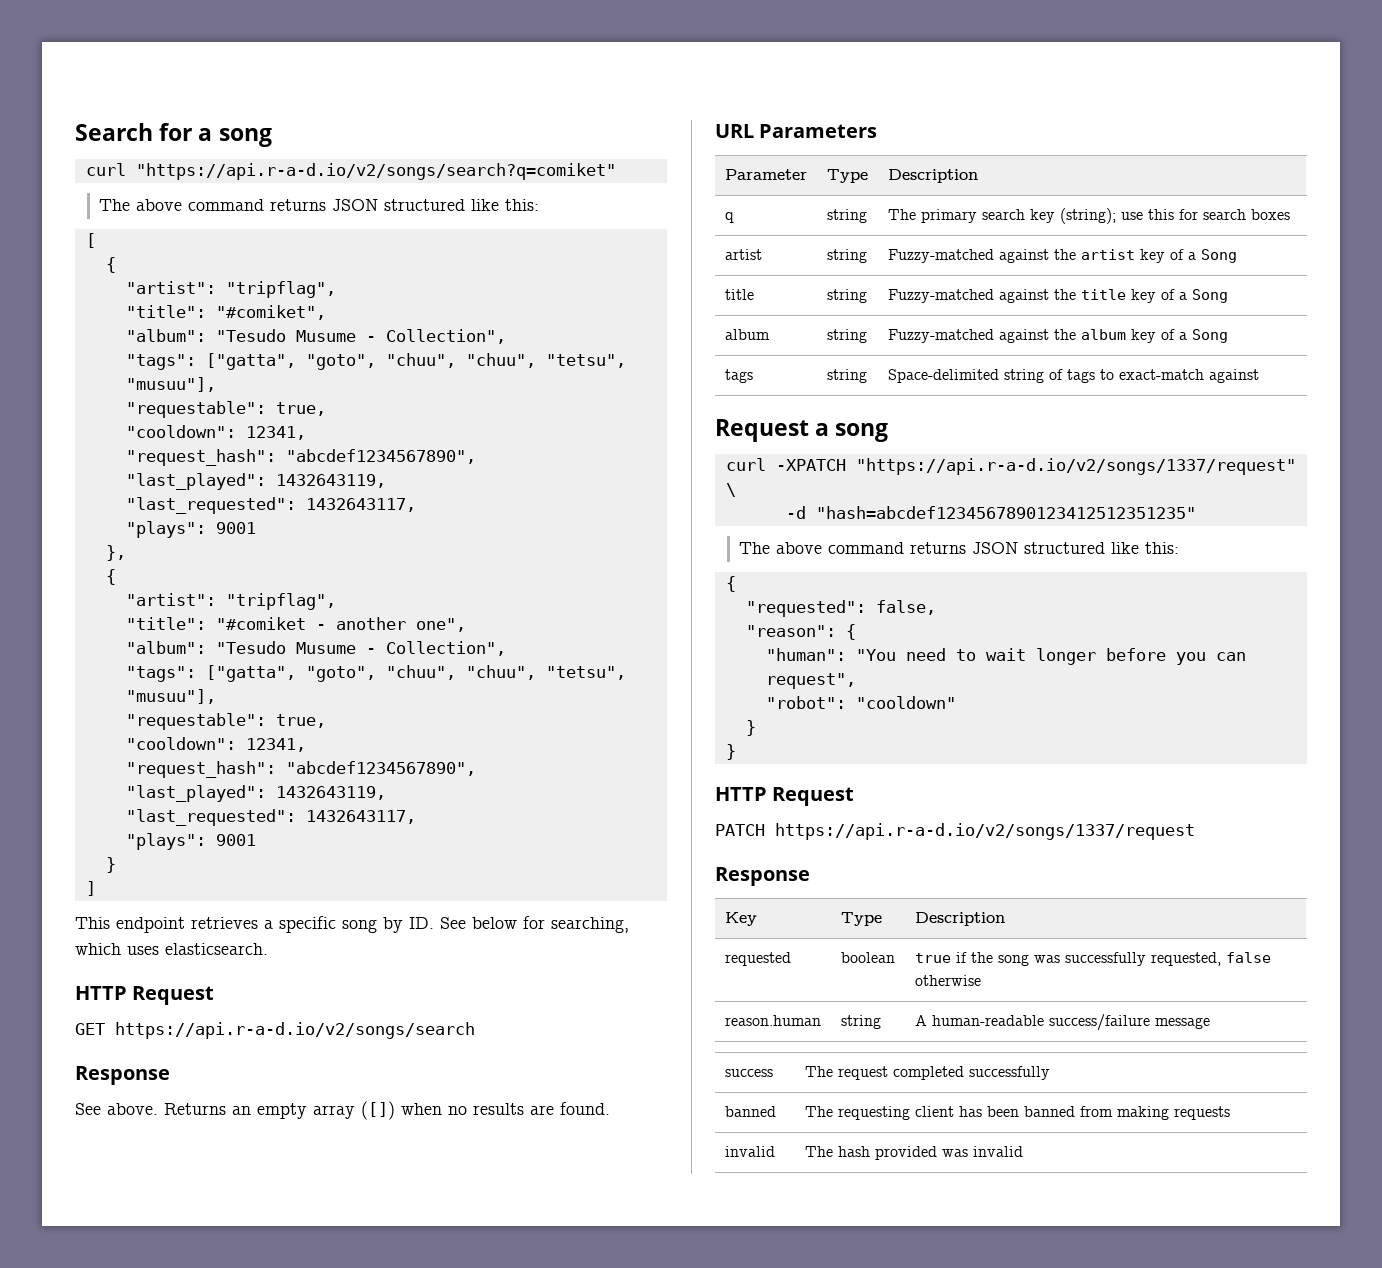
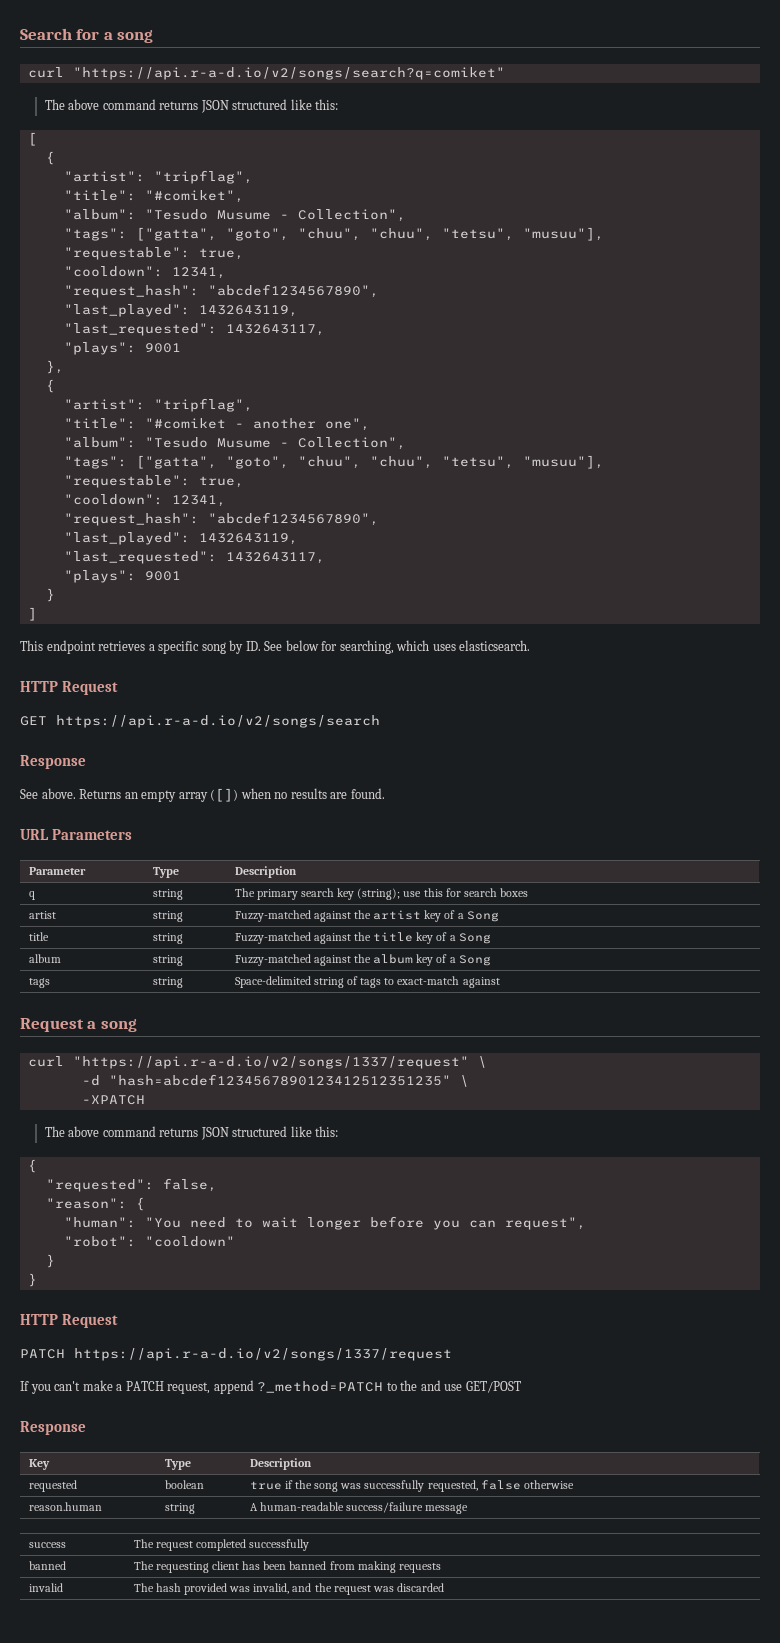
[775,459,846,471] -XPATCH -> (64, 1061) none
(1196, 512) none -> [459,1075,469,1087] [81,1095,145,1105] \ // -XPATCH
(1195, 831) none -> [20,1380,521,1394] // If you can't make a PATCH request, append ?_method=PATCH to the and use GET/POST
[972,1146,1023,1157] invalid -> [253,1583,444,1595] invalid, and the request was discarded

